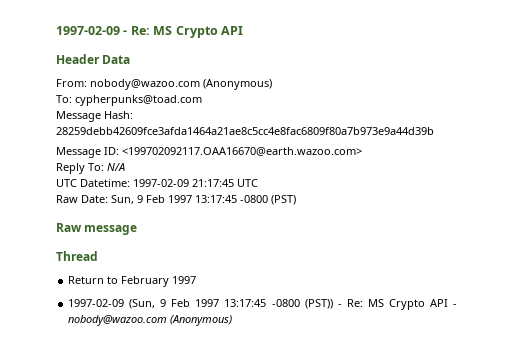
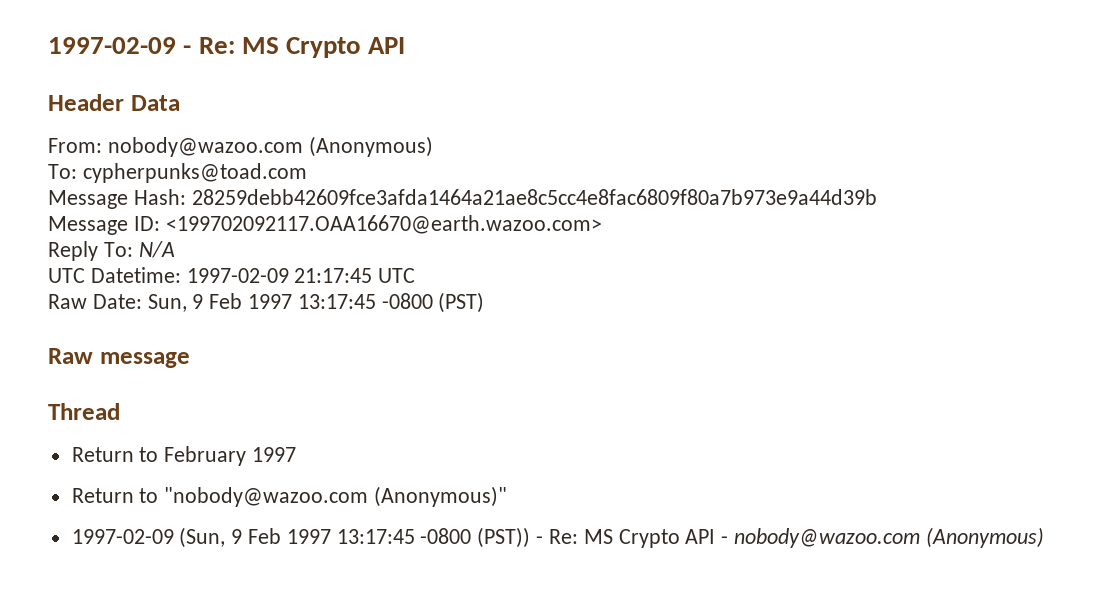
(197, 280) none -> [71,486,508,507] // Return to "nobody@wazoo.com (Anonymous)"

